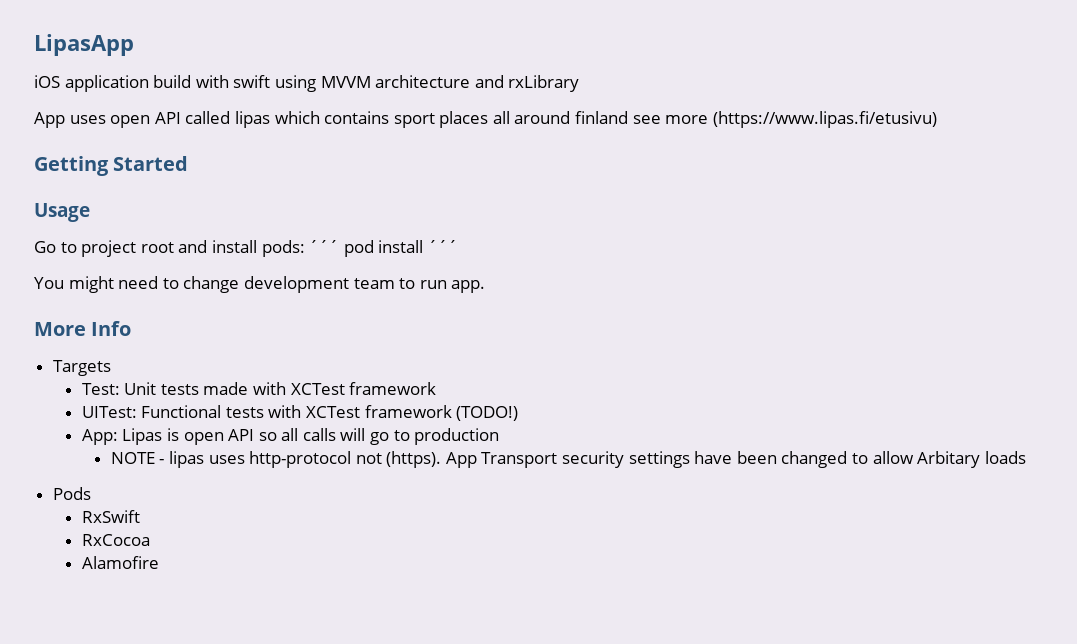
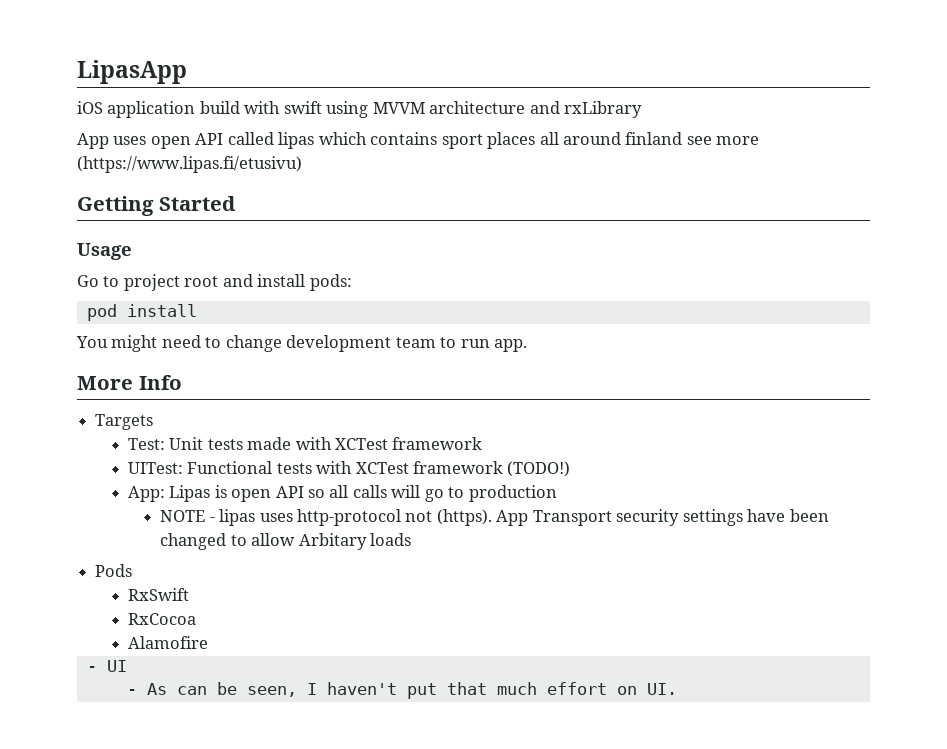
[309,240,340,253] ´´´ -> (352, 282) //
[427,240,458,253] ´´´ -> (197, 310) none
(159, 562) none -> [86,660,127,672] [126,682,677,699] // - UI // - As can be seen, I haven't put that much effort on UI.

